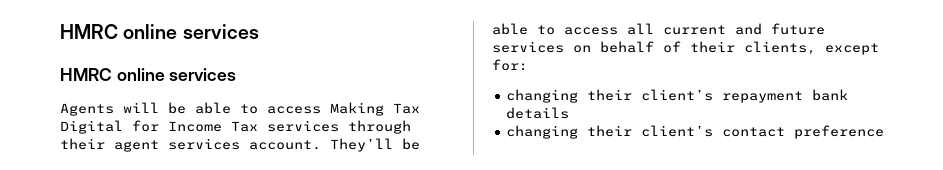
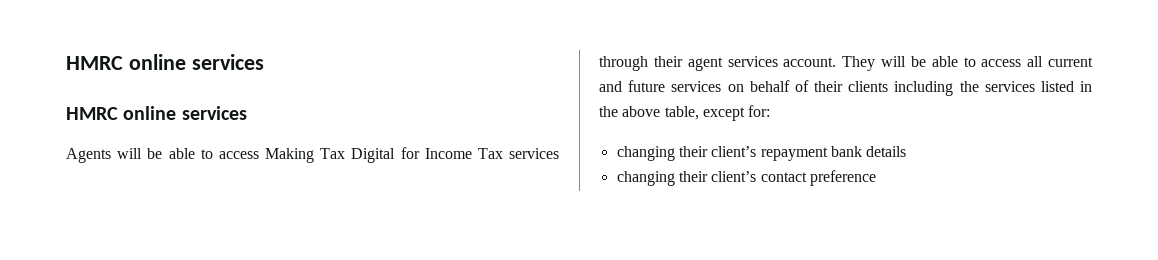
[330,138,393,152] They’ll -> [842,56,906,71] They will
[744,41,816,55] clients, -> [848,81,1092,96] [599,106,699,120] clients including the services listed in the above table,

